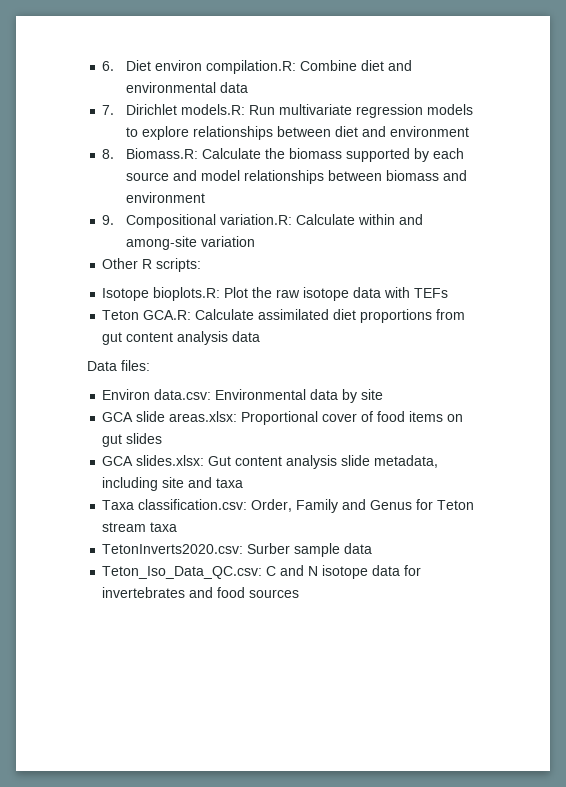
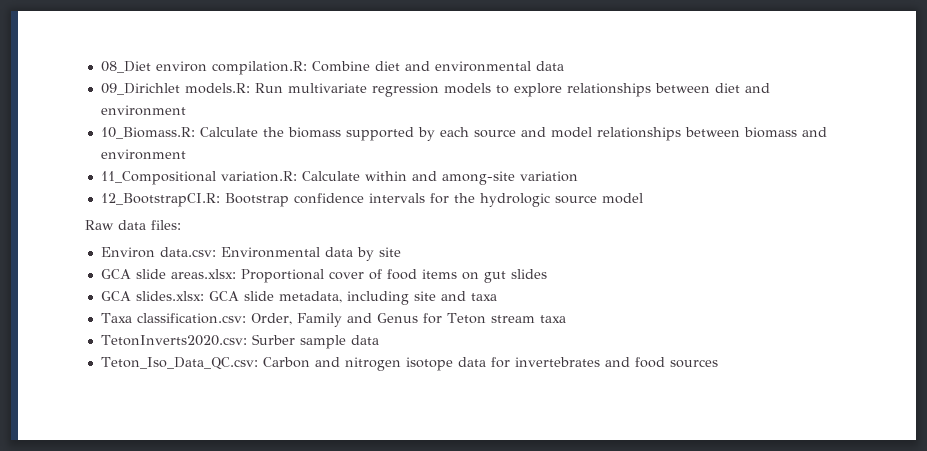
[102,60,151,71] 6. Diet -> [100,61,151,73] 08_Diet
[102,104,177,115] 7. Dirichlet -> [100,83,180,95] 09_Dirichlet
[102,148,198,159] 8. Biomass.R: -> [100,127,195,139] 10_Biomass.R:
[102,214,216,228] 9. Compositional -> [100,171,216,185] 11_Compositional
[102,258,202,272] [102,287,449,301] [102,309,466,323] [102,331,261,345] [87,361,117,371] Other R scripts: // Isotope bioplots.R: Plot the raw isotope data with TEFs // Teton GCA.R: Calculate assimilated diet proportions from gut content analysis data // Data -> [100,193,643,207] [85,220,146,230] 12_BootstrapCI.R: Bootstrap confidence intervals for the hydrologic source model // Raw data
[208,455,338,469] Gut content analysis -> [208,291,239,301] GCA
[266,565,319,576] C and N -> [262,357,401,371] Carbon and nitrogen

